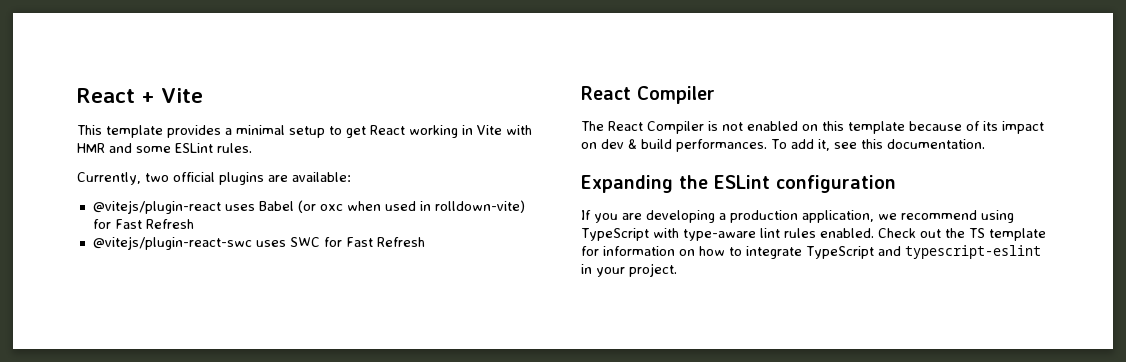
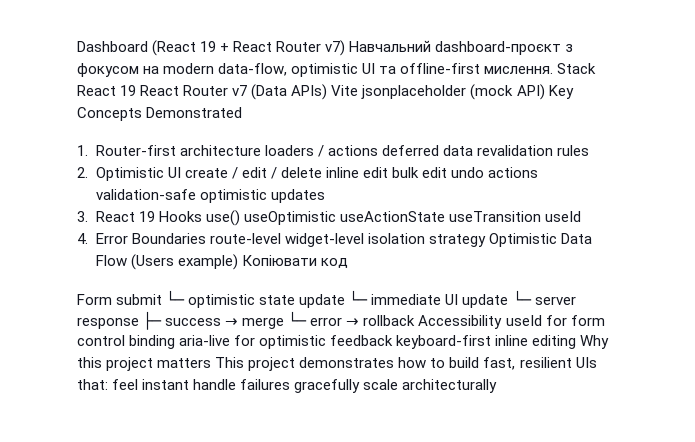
[77,88,203,103] [77,125,532,138] [77,143,252,153] [77,172,351,185] [92,200,525,214] [92,219,194,229] [92,236,425,250] [581,86,715,104] [581,121,1044,134] [581,139,985,152] [581,175,896,193] [581,210,1014,223] [581,228,1046,241] [581,245,1041,259] [581,263,677,277] React + Vite // This template provides a minimal setup to get React working in Vite with HMR and some ESLint rules. // Currently, two official plugins are available: // @vitejs/plugin-react uses Babel (or oxc when used in rolldown-vite) for Fast Refresh // @vitejs/plugin-react-swc uses SWC for Fast Refresh // React Compiler // The React Compiler is not enabled on this template because of its impact on dev & build performances. To add it, see this documentation. // Expanding the ESLint configuration // If you are developing a production application, we recommend using TypeScript with type-aware lint rules enabled. Check out the TS template for information on how to integrate TypeScript and typescript-eslint in your project. -> [77,40,574,56] [77,63,597,77] [77,84,574,100] [77,107,243,121] [77,145,589,157] [77,167,539,181] [95,189,325,203] [77,210,581,226] [77,233,592,247] [95,254,348,270] [77,290,576,308] [77,311,605,330] [77,335,610,349] [77,357,597,371] [77,379,498,393] Dashboard (React 19 + React Router v7) Навчальний dashboard-проєкт з фокусом на modern data-flow, optimistic UI та offline-first мислення. Stack React 19 React Router v7 (Data APIs) Vite jsonplaceholder (mock API) Key Concepts Demonstrated // 1. Router-first architecture loaders / actions deferred data revalidation rules // 2. Optimistic UI create / edit / delete inline edit bulk edit undo actions validation-safe optimistic updates // 3. React 19 Hooks use() useOptimistic useActionState useTransition useId // 4. Error Boundaries route-level widget-level isolation strategy Optimistic Data Flow (Users example) Копіювати код // Form submit └─ optimistic state update └─ immediate UI update └─ server response ├─ success → merge └─ error → rollback Accessibility useId for form control binding aria-live for optimistic feedback keyboard-first inline editing Why this project matters This project demonstrates how to build fast, resilient UIs that: feel instant handle failures gracefully scale architecturally

